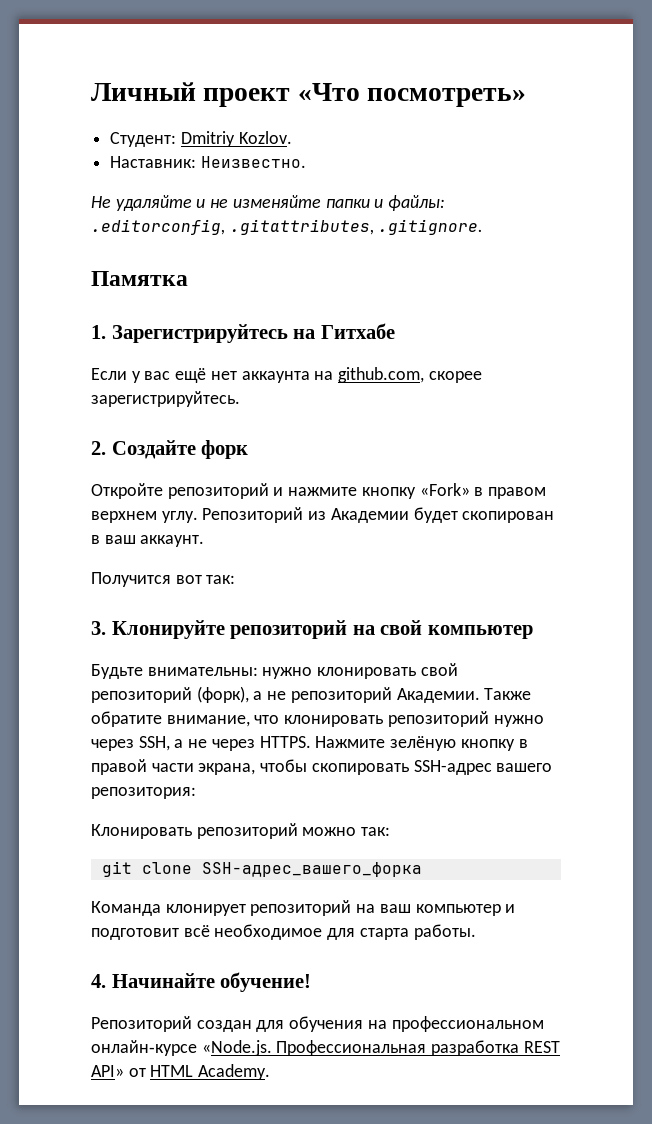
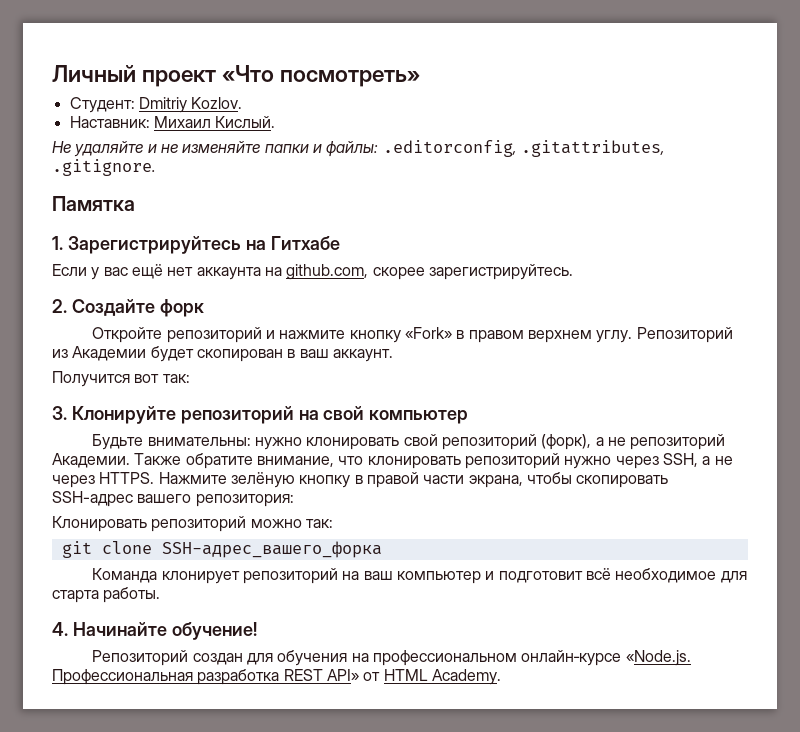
[200,156,306,168] Неизвестно. -> [153,116,276,128] Михаил Кислый.

